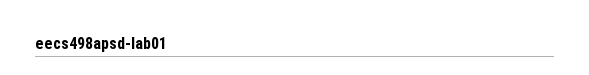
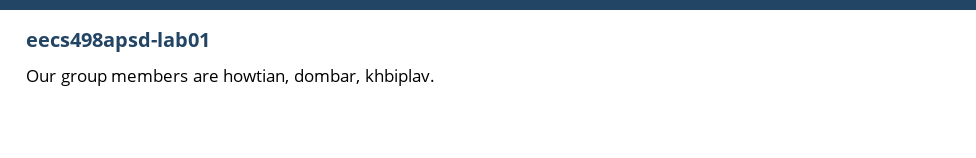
(167, 44) none -> [26,69,435,86] // Our group members are howtian, dombar, khbiplav.

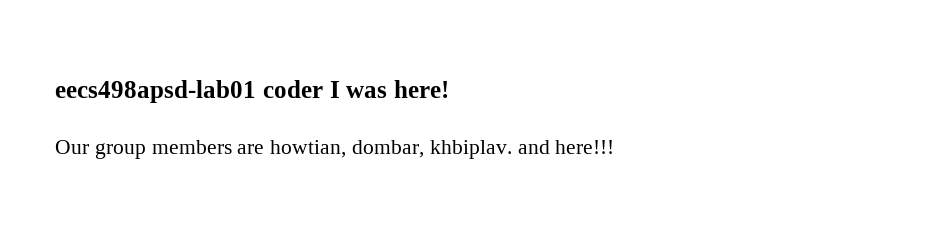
(210, 42) none -> [262,80,449,98] coder I was here!
(435, 77) none -> [517,140,615,154] and here!!!

